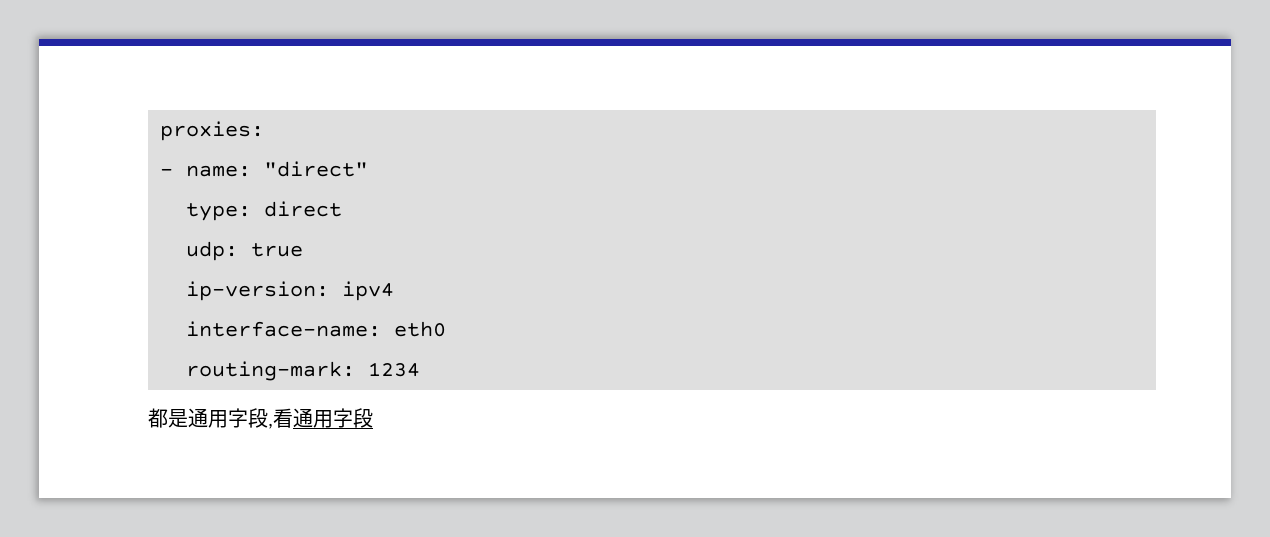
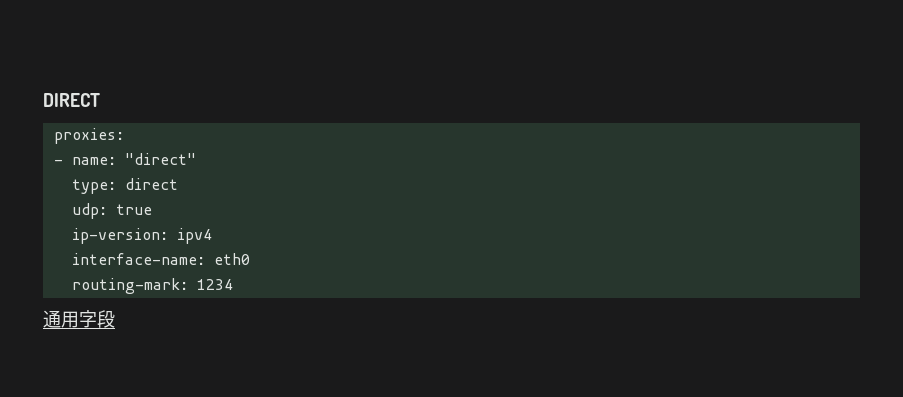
(160, 131) none -> [43,93,100,107] DIRECT //
[148,408,373,429] 都是通用字段,看通用字段 -> [43,310,115,328] 通用字段

